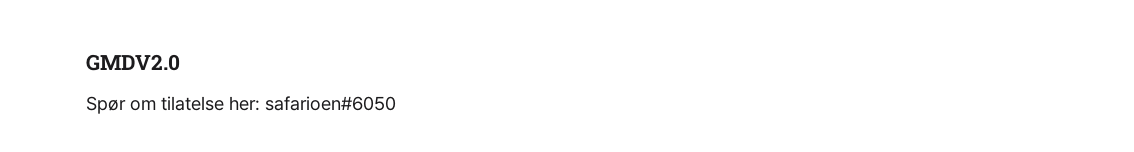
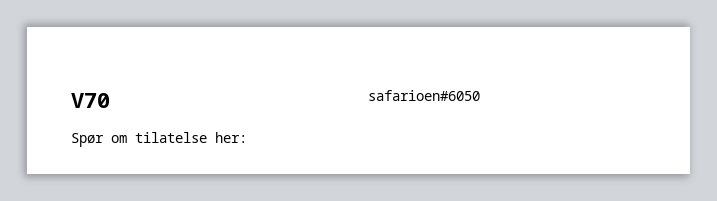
[86,54,180,71] GMDV2.0 -> [71,93,110,108] V70

